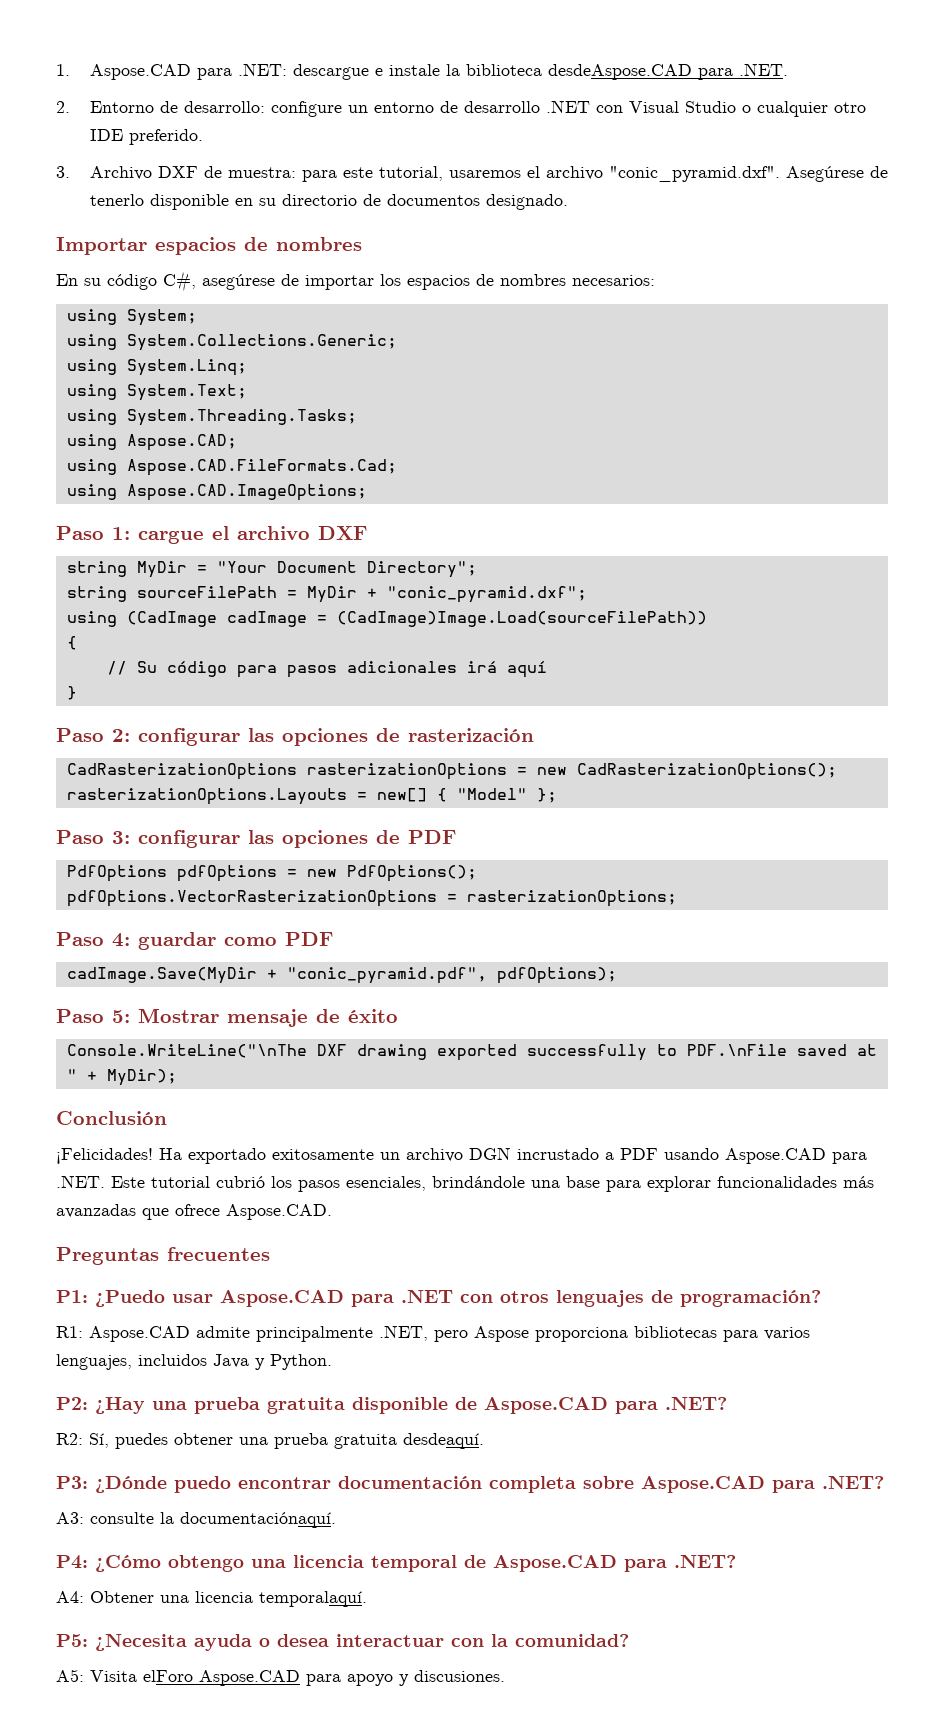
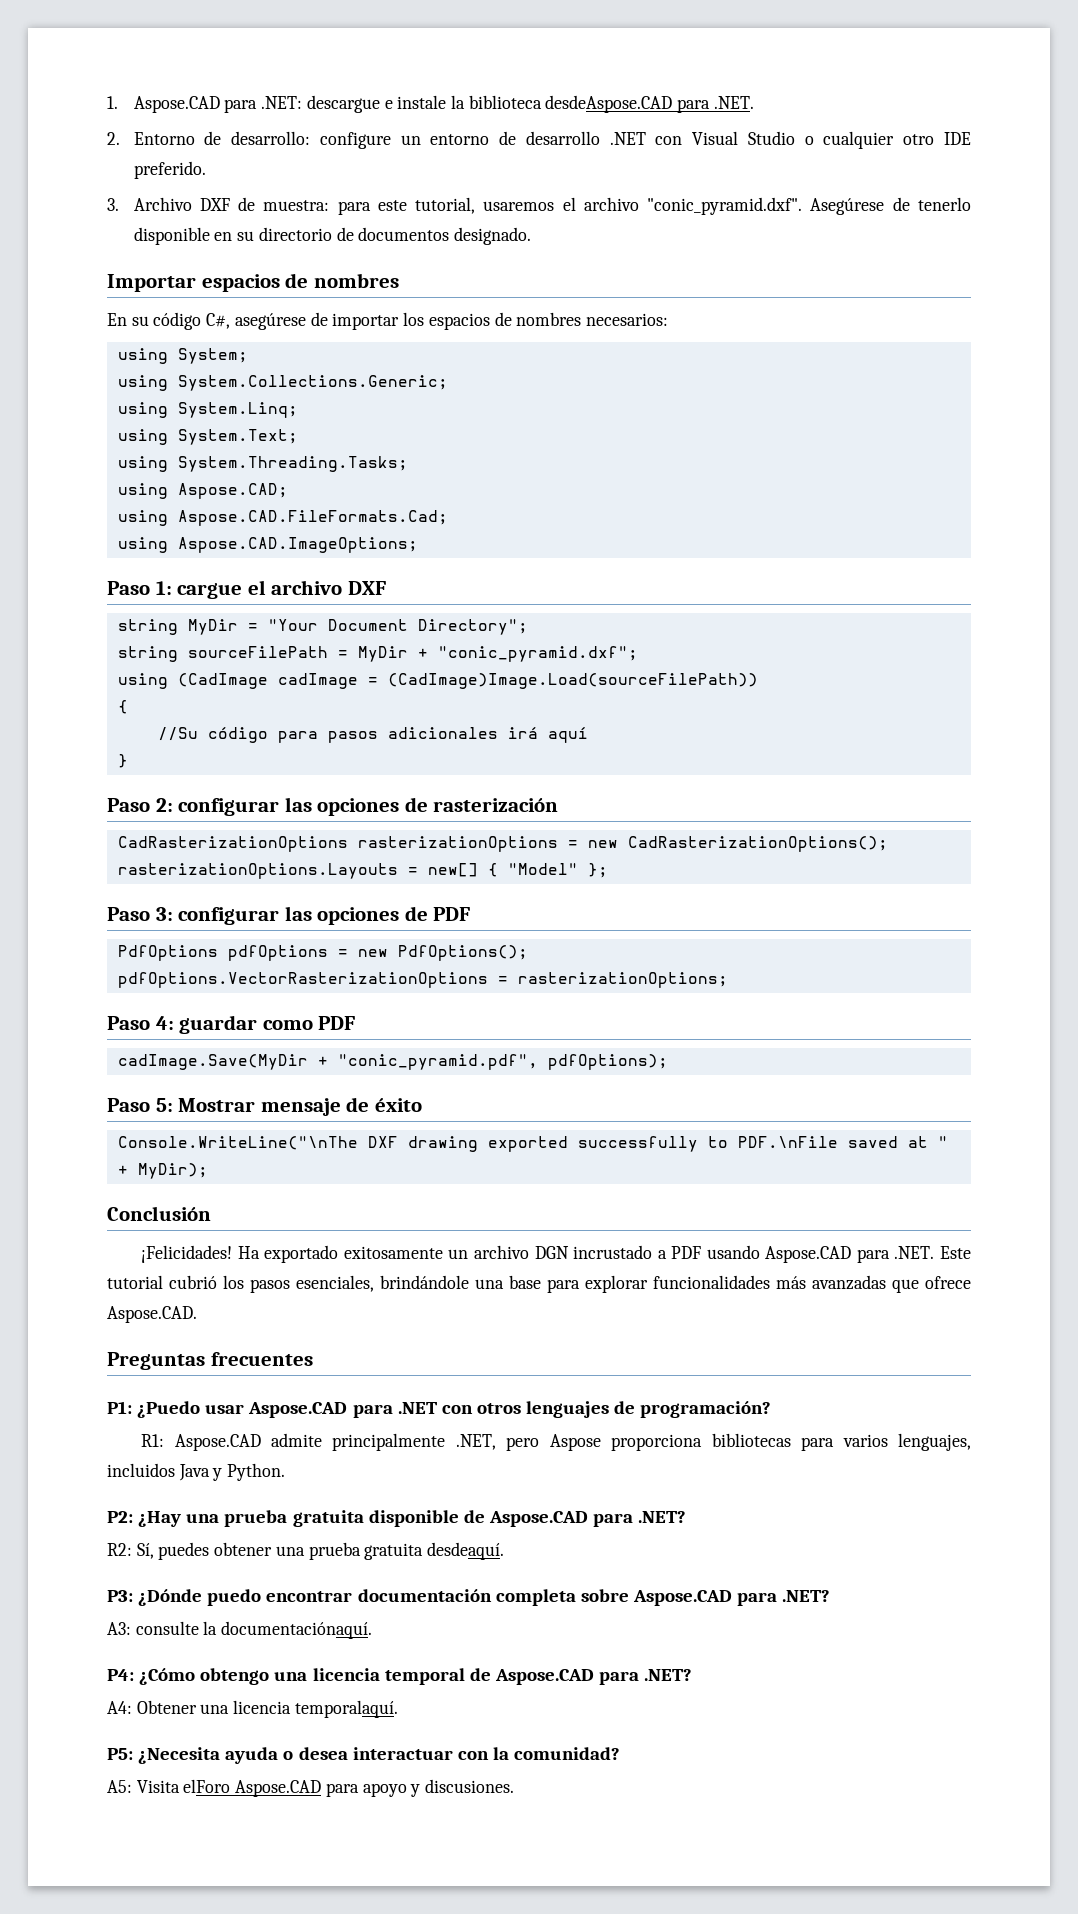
[106,661,157,675] // Su -> [157,727,198,741] //Su

